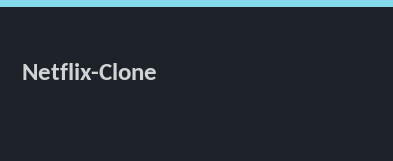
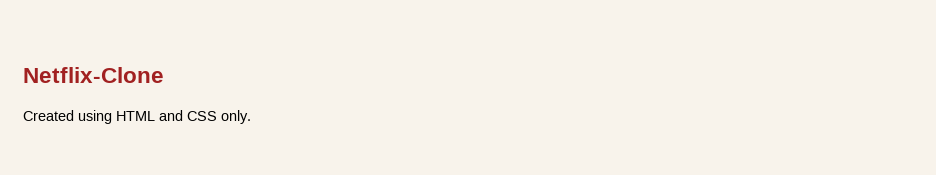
(157, 71) none -> [23,110,251,124] // Created using HTML and CSS only.

